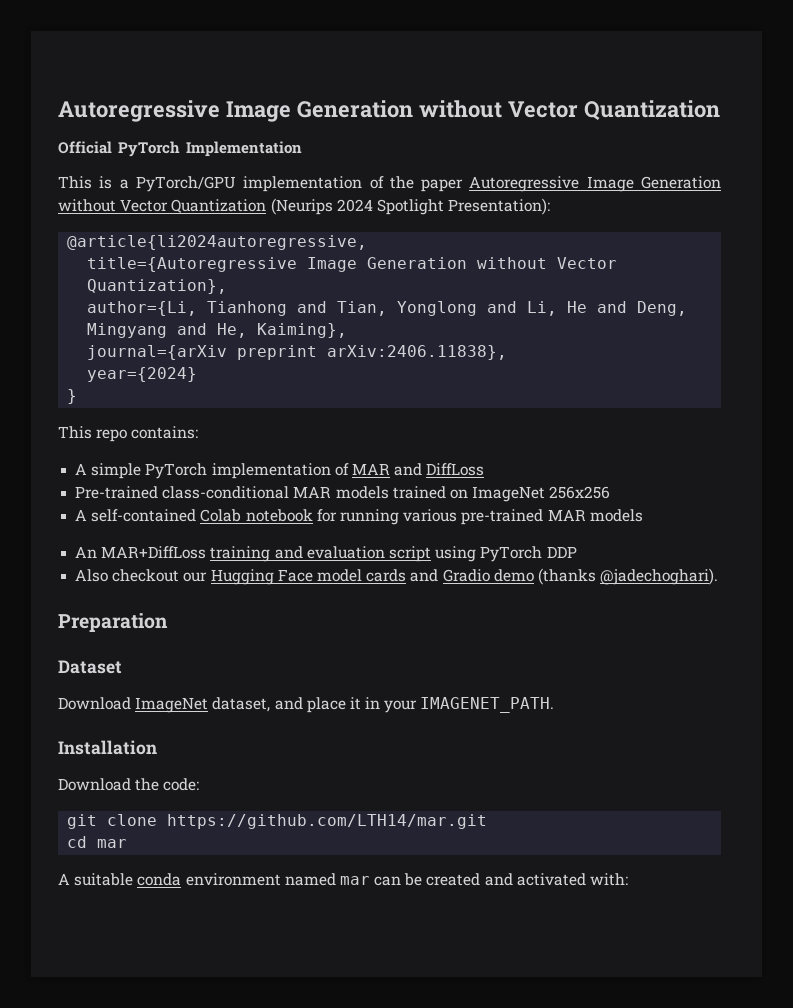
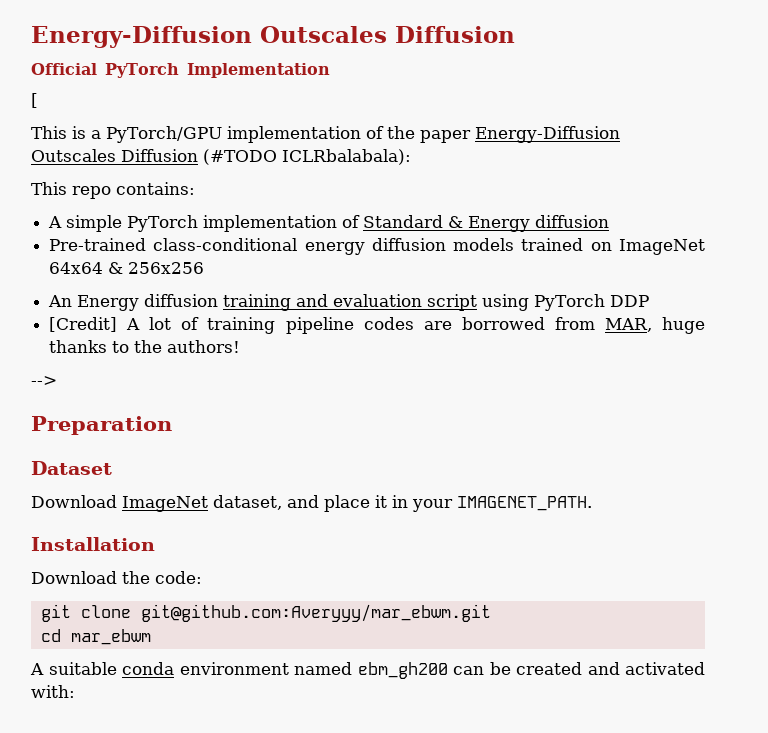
[58,100,720,122] Autoregressive Image Generation without Vector Quantization -> [31,26,515,48] Energy-Diffusion Outscales Diffusion
(302, 149) none -> [31,93,38,108] // [
[469,176,721,192] [58,198,551,215] [67,235,368,250] [87,257,618,272] [87,279,228,294] [87,301,688,316] [87,323,348,338] [87,345,508,360] [87,367,198,382] [67,389,78,404] Autoregressive Image Generation without Vector Quantization (Neurips 2024 Spotlight Presentation): // @article{li2024autoregressive, // title={Autoregressive Image Generation without Vector Quantization}, // author={Li, Tianhong and Tian, Yonglong and Li, He and Deng, Mingyang and He, Kaiming}, // journal={arXiv preprint arXiv:2406.11838}, // year={2024} // } -> [474,126,620,143] [31,149,411,165] Energy-Diffusion Outscales Diffusion (#TODO ICLRbalabala):
[351,463,485,476] MAR and DiffLoss -> [363,215,610,232] Standard & Energy diffusion
[293,486,332,498] MAR -> [304,238,446,255] energy diffusion
(546, 494) none -> [49,262,124,274] 64x64 &
[75,509,643,525] // A self-contained Colab notebook for running various pre-trained MAR models -> (205, 268) none
[101,546,207,559] MAR+DiffLoss -> [77,294,219,311] Energy diffusion
[75,568,719,585] Also checkout our Hugging Face model cards and Gradio demo (thanks @jadechoghari). -> [49,317,706,334] [49,340,241,353] [31,376,57,386] [Credit] A lot of training pipeline codes are borrowed from MAR, huge thanks to the authors! // -->
[167,814,488,829] https://github.com/LTH14/mar.git -> [140,604,491,622] git@github.com:Averyyy/mar_ebwm.git
[97,839,128,848] mar -> [70,629,151,645] mar_ebwm
[339,876,370,885] mar -> [357,662,448,679] ebm_gh200

